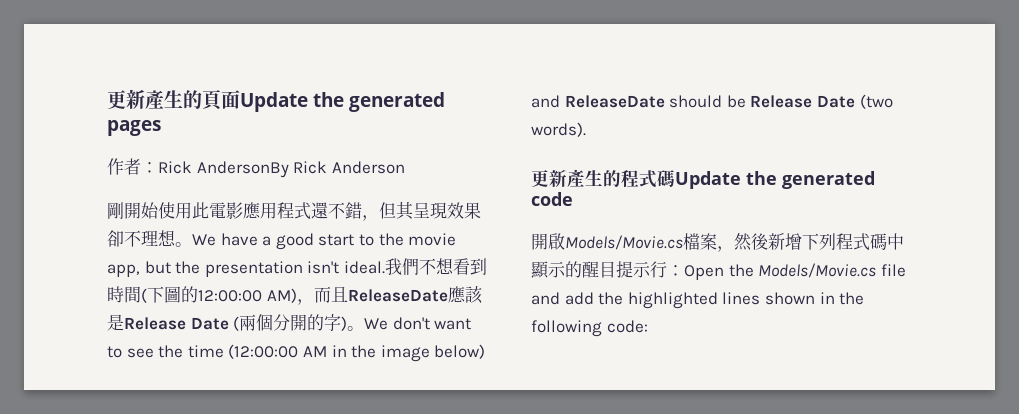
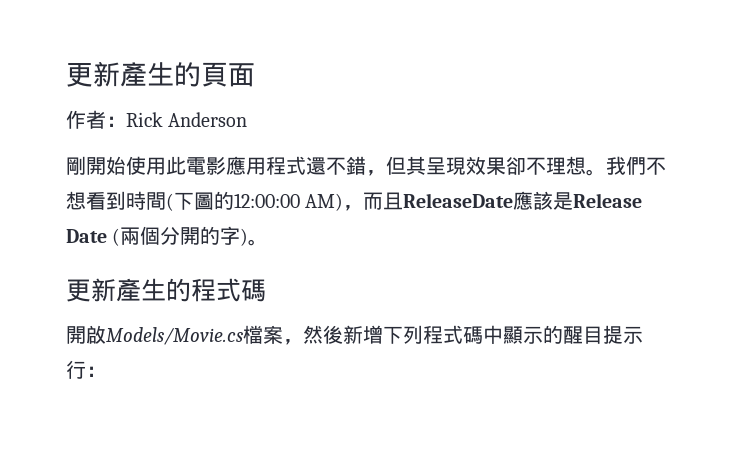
[240,92,446,112] [107,120,161,136] Update the generated pages -> (255, 75) none
[196,161,328,178] AndersonBy Rick -> (163, 119) none
[192,233,457,250] [107,261,385,277] We have a good start to the movie app, but the presentation isn't ideal. -> (606, 172) none
[364,317,472,330] [107,344,486,362] [531,94,893,109] [531,122,586,137] We don't want to see the time (12:00:00 AM in the image below) and ReleaseDate should be Release Date (two words). -> (269, 242) none
[675,171,875,189] [531,192,573,206] Update the generated code -> (266, 290) none
[684,263,906,280] [531,292,865,309] [531,320,648,337] Open the Models/Movie.cs file and add the highlighted lines shown in the following code: -> (106, 371) none

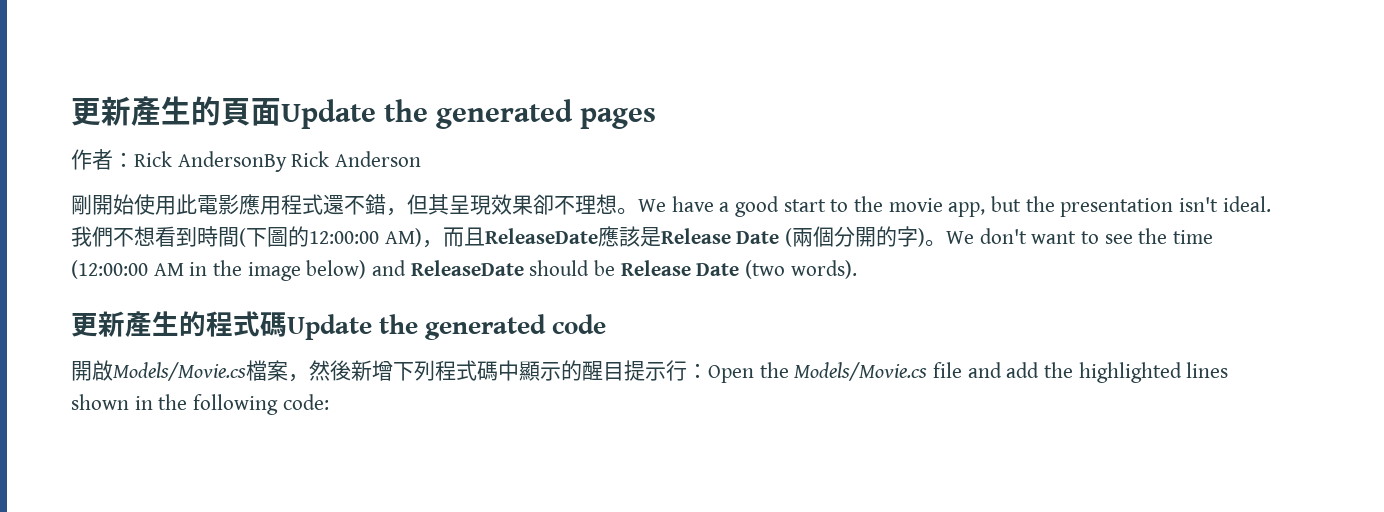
(255, 75) none -> [281,99,656,129] Update the generated pages
(163, 119) none -> [177,151,330,172] AndersonBy Rick
(606, 172) none -> [638,196,1271,217] We have a good start to the movie app, but the presentation isn't ideal.
(269, 242) none -> [946,228,1214,244] [71,260,857,281] We don't want to see the time (12:00:00 AM in the image below) and ReleaseDate should be Release Date (two words).
(266, 290) none -> [287,314,607,340] Update the generated code
(106, 371) none -> [708,362,1229,383] [71,394,329,415] Open the Models/Movie.cs file and add the highlighted lines shown in the following code:

